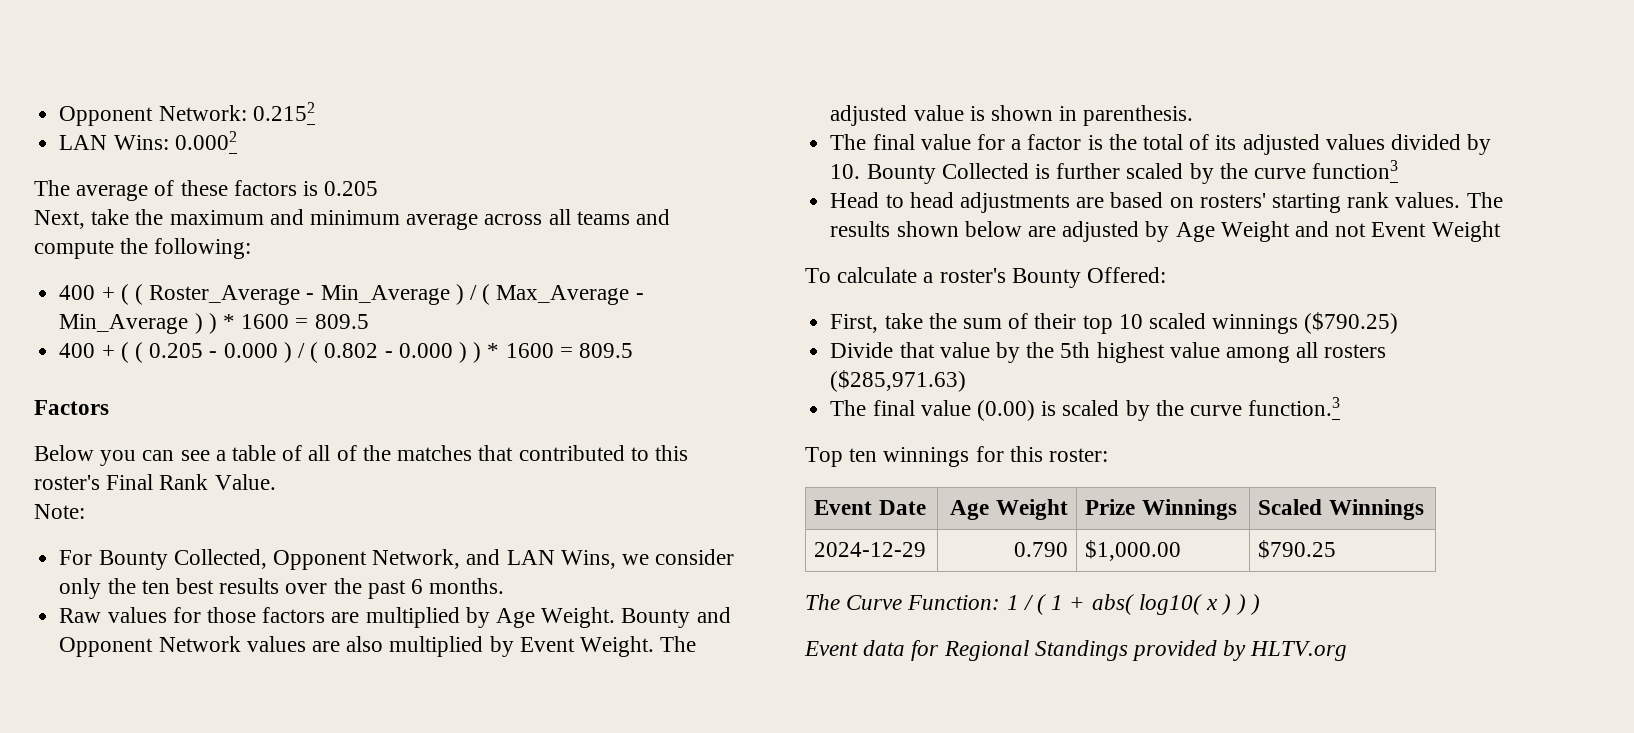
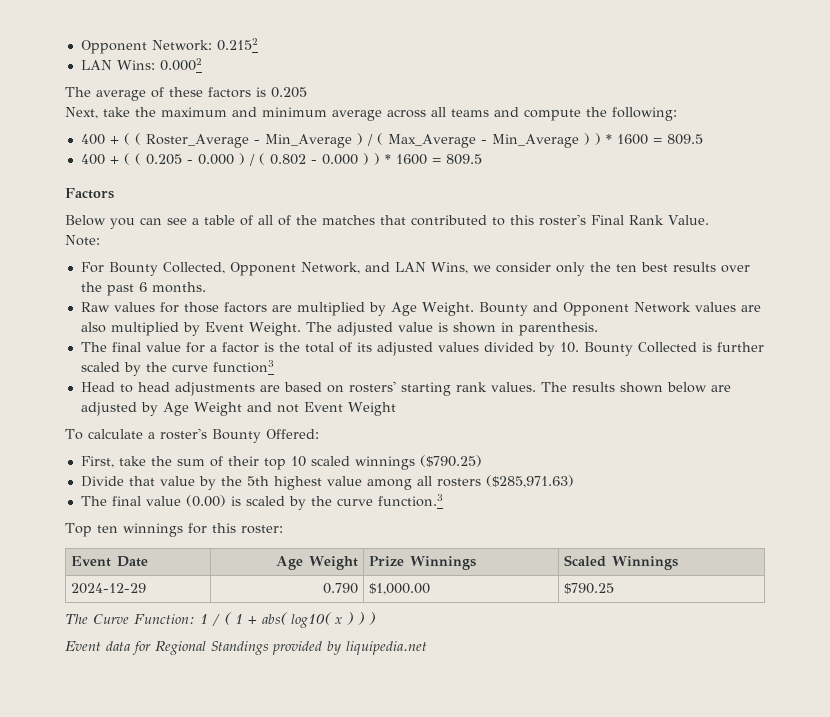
[1250,641,1348,661] HLTV.org -> [346,641,427,655] liquipedia.net

